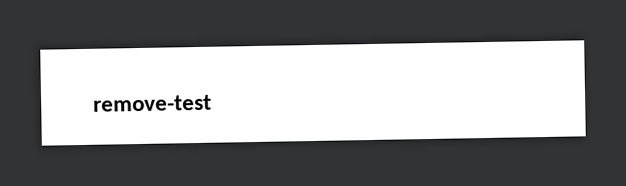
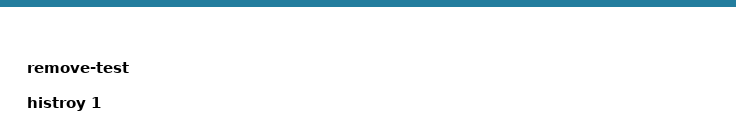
(212, 103) none -> [27,97,101,111] // histroy 1

